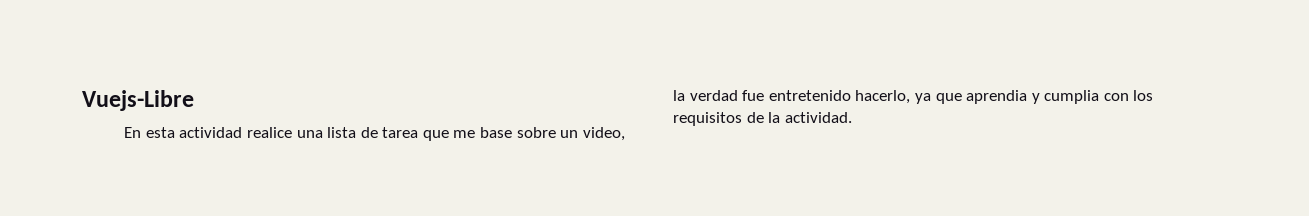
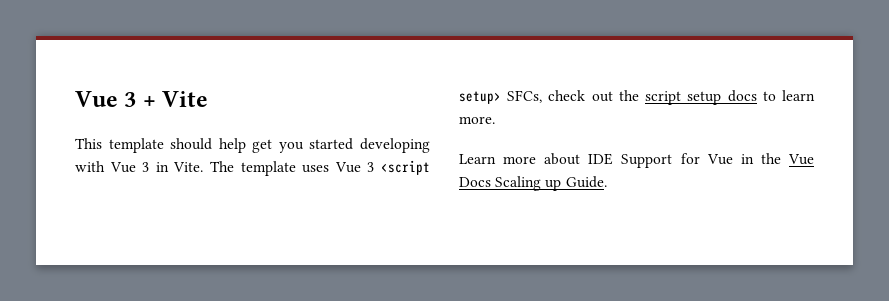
[82,90,194,111] [124,127,625,141] [673,90,1154,104] [673,112,852,126] Vuejs-Libre // En esta actividad realice una lista de tarea que me base sobre un video, la verdad fue entretenido hacerlo, ya que aprendia y cumplia con los requisitos de la actividad. -> [75,91,209,107] [75,138,430,153] [75,160,430,176] [459,90,815,105] [459,116,495,124] [459,153,814,168] [459,176,607,191] Vue 3 + Vite // This template should help get you started developing with Vue 3 in Vite. The template uses Vue 3 <script setup> SFCs, check out the script setup docs to learn more. // Learn more about IDE Support for Vue in the Vue Docs Scaling up Guide.

